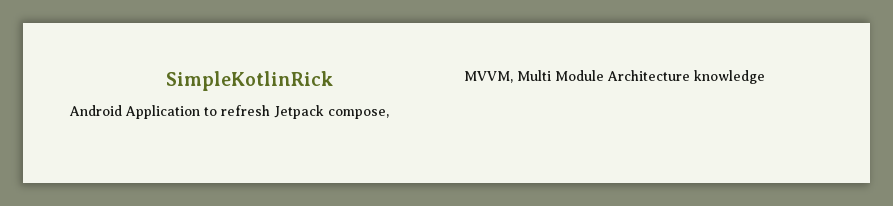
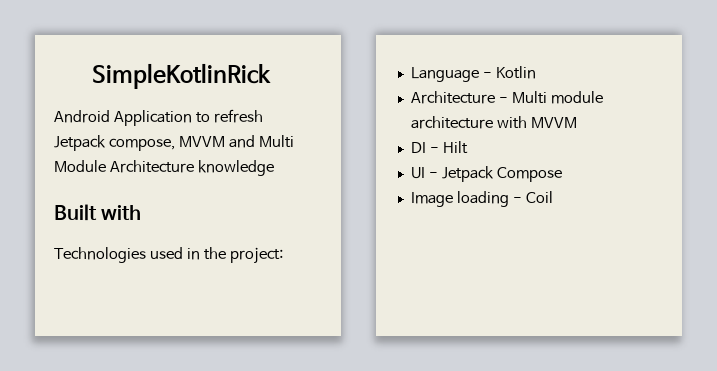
[464,71,513,83] MVVM, -> [178,135,255,148] MVVM and
(765, 77) none -> [54,204,142,221] [54,247,283,264] [410,66,536,82] [410,91,603,104] [410,116,577,129] [410,141,468,154] [410,166,562,182] [410,191,553,207] // Built with // Technologies used in the project: // Language - Kotlin // Architecture - Multi module architecture with MVVM // DI - Hilt // UI - Jetpack Compose // Image loading - Coil

